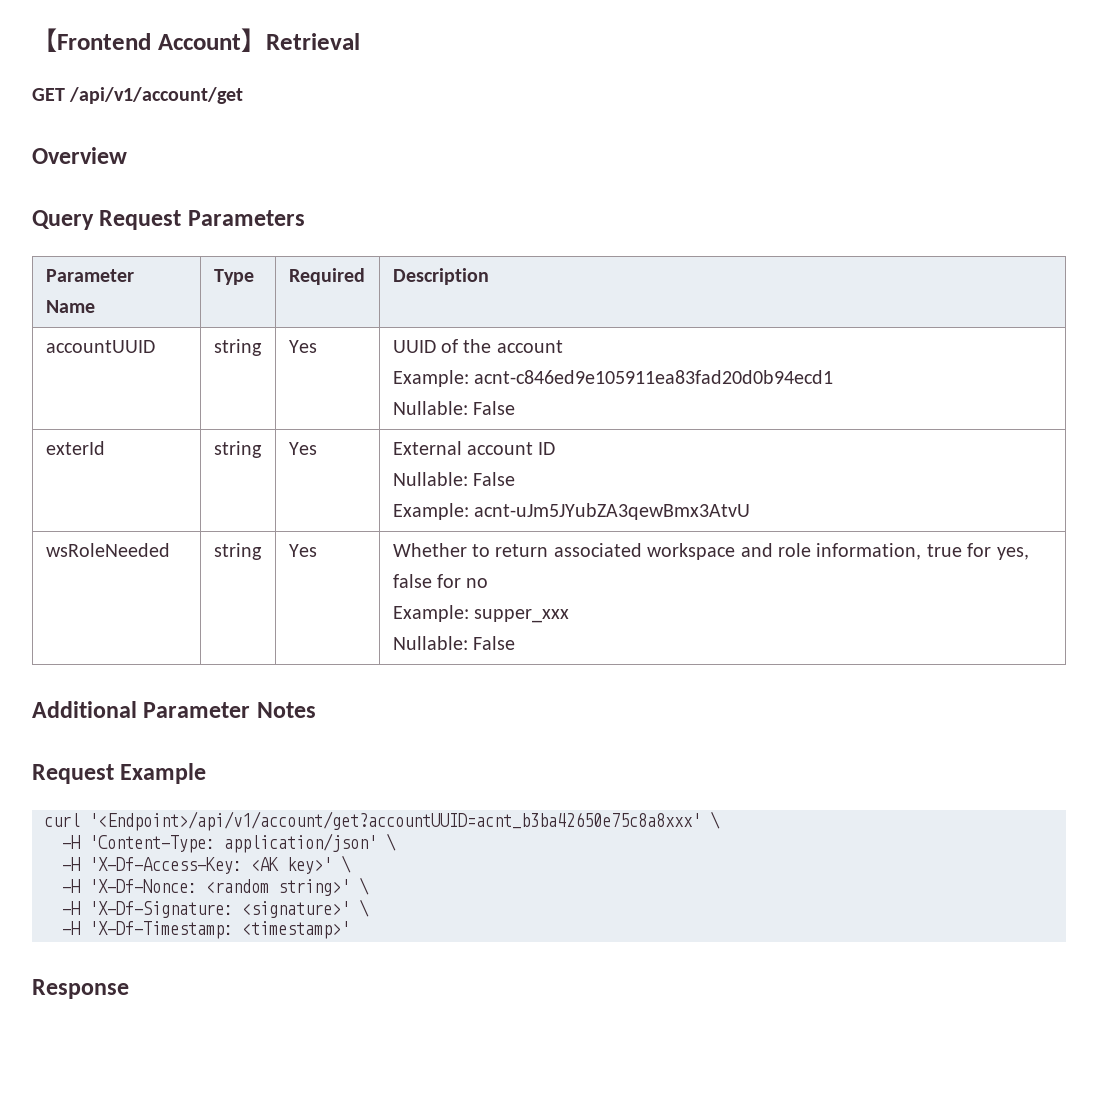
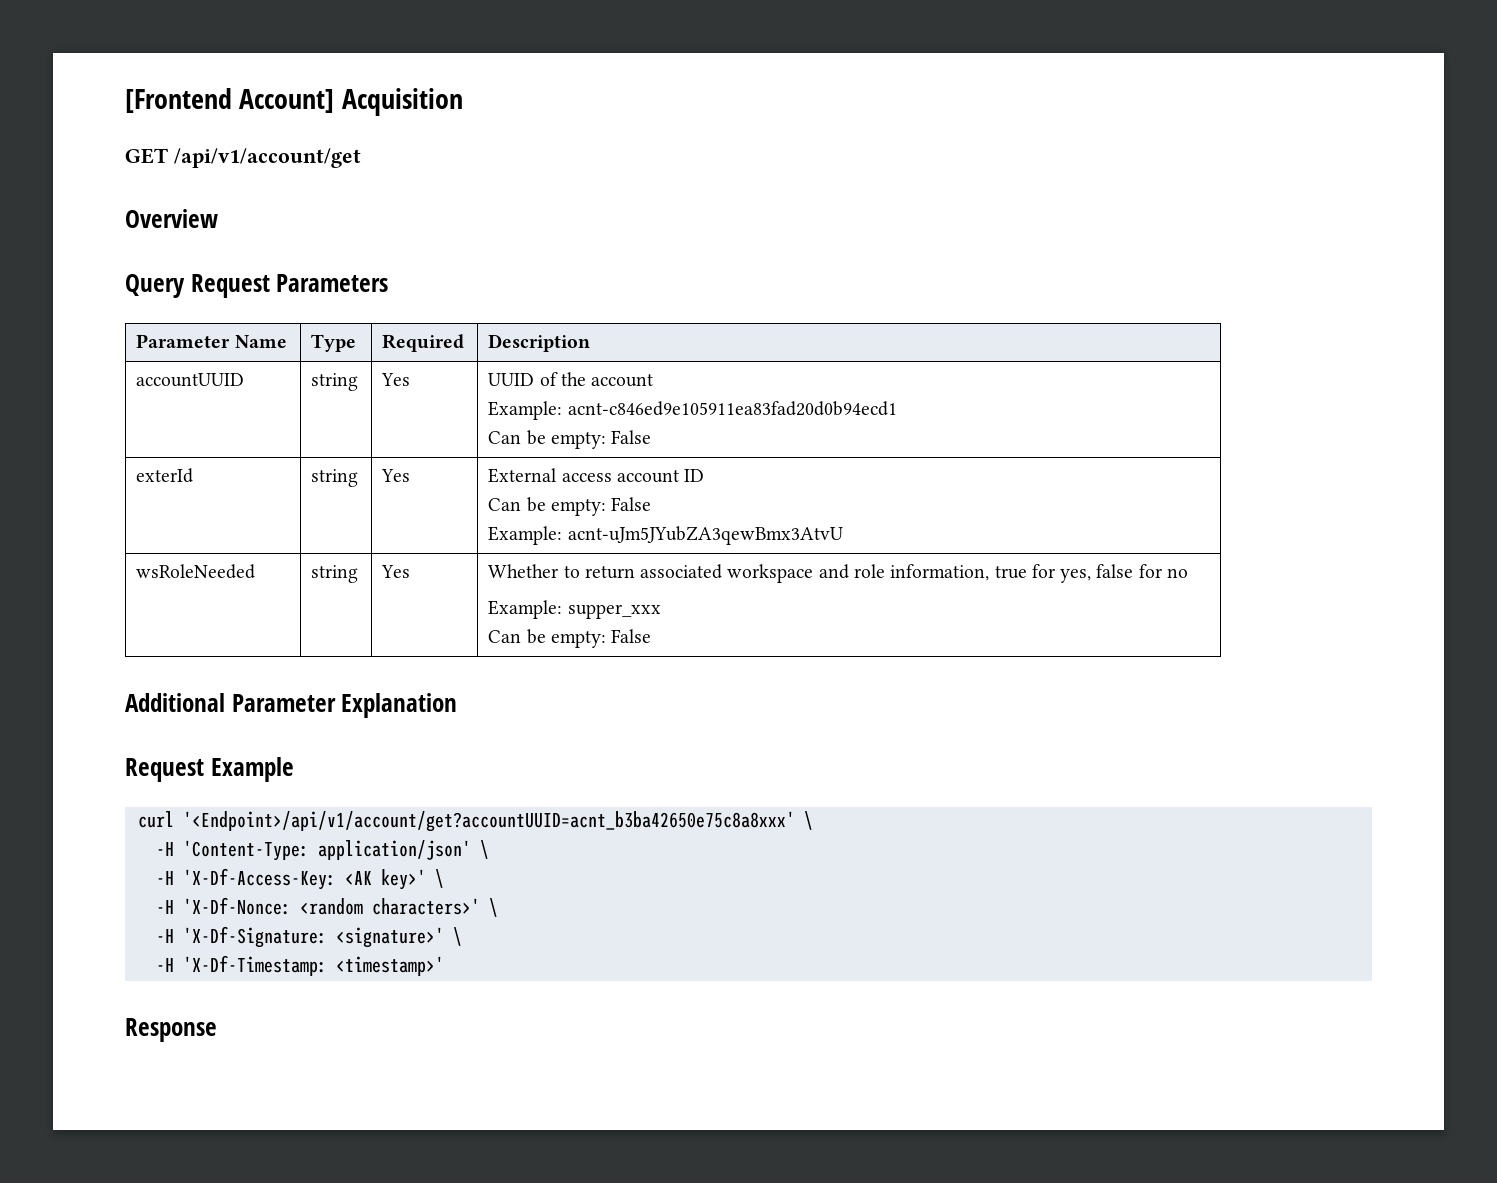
[32,28,360,52] 【Frontend Account】Retrieval -> [125,88,463,116] [Frontend Account] Acquisition
[392,401,468,415] Nullable: -> [488,430,606,449] Can be empty:
(462, 448) none -> [561,473,612,482] access
[392,472,468,486] Nullable: -> [488,497,606,516] Can be empty:
[392,636,468,650] Nullable: -> [488,629,606,648] Can be empty:
[256,702,316,718] Notes -> [341,693,458,718] Explanation
[278,879,350,896] string>' -> [371,898,480,915] characters>'

